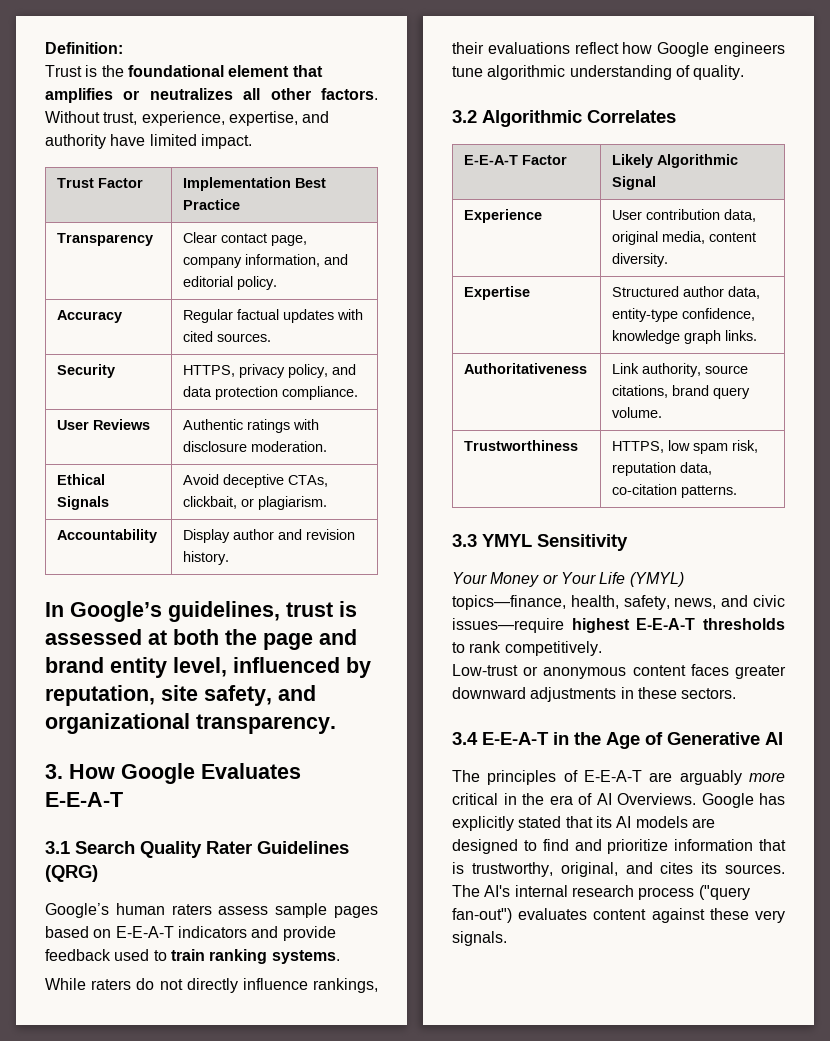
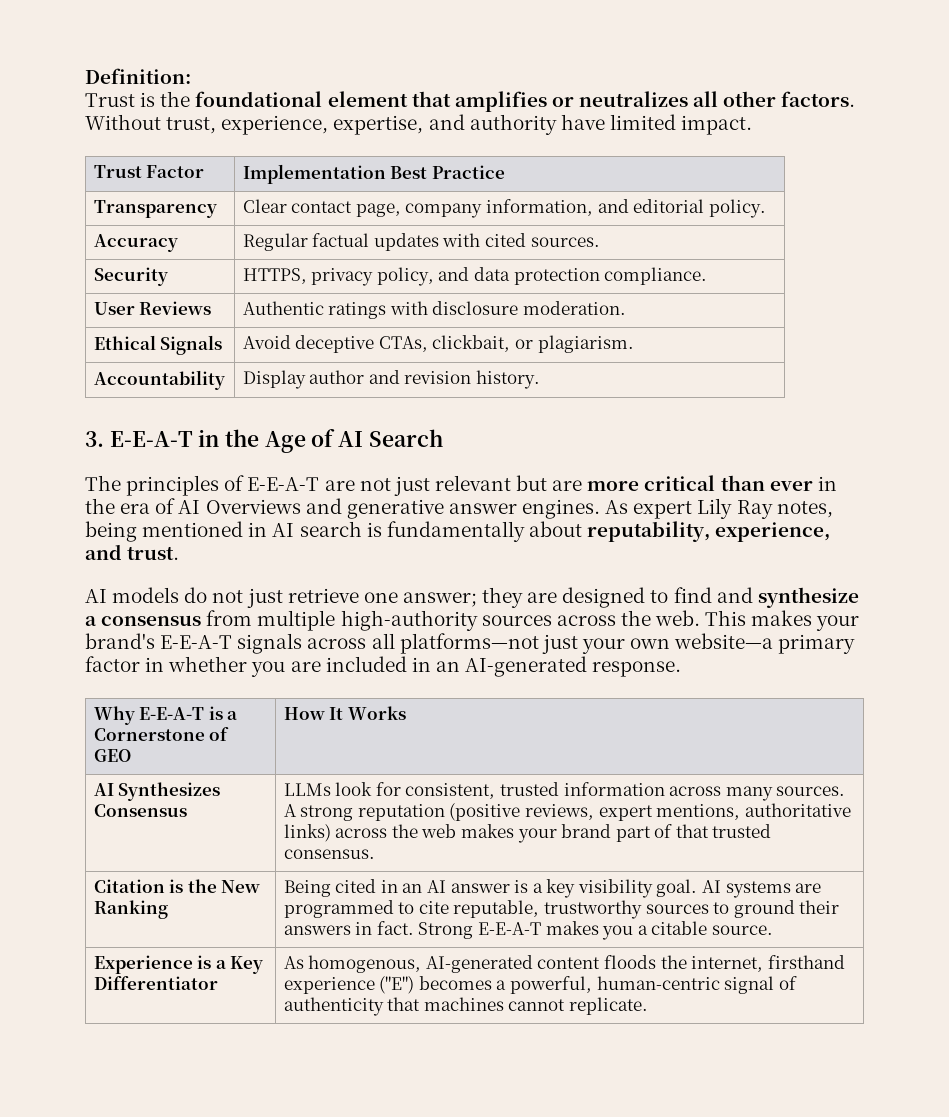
[45,601,357,622] [45,629,357,650] [45,657,371,678] [45,685,316,706] [45,713,336,734] [45,763,301,784] [45,792,123,807] [45,841,349,858] [45,865,98,882] [45,903,378,918] [45,926,336,941] [45,949,340,964] [45,978,379,993] [452,42,785,57] [452,65,745,80] [452,110,676,127] [464,155,568,165] [612,154,739,168] [612,176,657,190] [464,209,543,223] [612,209,757,222] [612,231,757,245] [612,253,669,267] [464,286,531,300] [612,286,761,299] [612,308,756,322] [612,330,758,344] [464,363,588,374] [612,363,749,377] [612,385,751,399] [612,407,663,418] [464,440,579,451] [612,440,759,454] [612,462,713,476] [612,484,738,498] [452,534,628,551] [452,572,684,587] [452,595,785,610] [452,618,785,633] [452,641,602,656] [452,664,786,679] [452,687,737,702] [452,732,478,745] In Google’s guidelines, trust is assessed at both the page and brand entity level, influenced by reputation, site safety, and organizational transparency. // 3. How Google Evaluates E‑E‑A‑T // 3.1 Search Quality Rater Guidelines (QRG) // Google’s human raters assess sample pages based on E‑E‑A‑T indicators and provide feedback used to train ranking systems. // While raters do not directly influence rankings, their evaluations reflect how Google engineers tune algorithmic understanding of quality. // 3.2 Algorithmic Correlates // E‑E‑A‑T Factor | Likely Algorithmic Signal // Experience | User contribution data, original media, content diversity. // Expertise | Structured author data, entity-type confidence, knowledge graph links. // Authoritativeness | Link authority, source citations, brand query volume. // Trustworthiness | HTTPS, low spam risk, reputation data, co-citation patterns. // 3.3 YMYL Sensitivity // Your Money or Your Life (YMYL) topics—finance, health, safety, news, and civic issues—require highest E‑E‑A‑T thresholds to rank competitively. // Low‑trust or anonymous content faces greater downward adjustments in these sectors. // 3.4 -> [85,431,104,447] 3.
[667,732,783,745] Generative AI -> [338,429,443,447] AI Search
[679,770,785,785] [452,793,498,805] arguably more critical -> [359,475,813,496] not just relevant but are more critical than ever
[617,793,785,808] [452,816,688,831] Overviews. Google has explicitly stated that its AI models -> [205,498,833,519] [85,521,831,542] [85,544,180,560] [85,587,524,608] Overviews and generative answer engines. As expert Lily Ray notes, being mentioned in AI search is fundamentally about reputability, experience, and trust. // AI models do not just retrieve one answer; they
[607,839,786,854] [452,862,785,877] [452,885,750,900] [452,908,785,923] [452,931,507,946] prioritize information that is trustworthy, original, and cites its sources. The AI's internal research process ("query fan-out") evaluates content against these very signals. -> [757,587,859,608] [85,610,860,631] [85,633,856,654] [85,656,682,677] [93,706,238,725] [93,727,230,741] [93,749,131,762] [283,706,406,720] [93,782,221,801] [93,804,187,817] [283,782,846,801] [283,803,851,821] [283,824,772,843] [283,849,375,859] [93,879,261,893] [93,900,168,919] [283,879,822,898] [283,900,840,919] [283,921,773,940] [93,955,264,974] [93,976,218,990] [283,955,845,973] [283,976,797,994] [283,997,648,1016] synthesize a consensus from multiple high-authority sources across the web. This makes your brand's E-E-A-T signals across all platforms—not just your own website—a primary factor in whether you are included in an AI-generated response. // Why E-E-A-T is a Cornerstone of GEO | How It Works // AI Synthesizes Consensus | LLMs look for consistent, trusted information across many sources. A strong reputation (positive reviews, expert mentions, authoritative links) across the web makes your brand part of that trusted consensus. // Citation is the New Ranking | Being cited in an AI answer is a key visibility goal. AI systems are programmed to cite reputable, trustworthy sources to ground their answers in fact. Strong E-E-A-T makes you a citable source. // Experience is a Key Differentiator | As homogenous, AI-generated content floods the internet, firsthand experience ("E") becomes a powerful, human-centric signal of authenticity that machines cannot replicate.

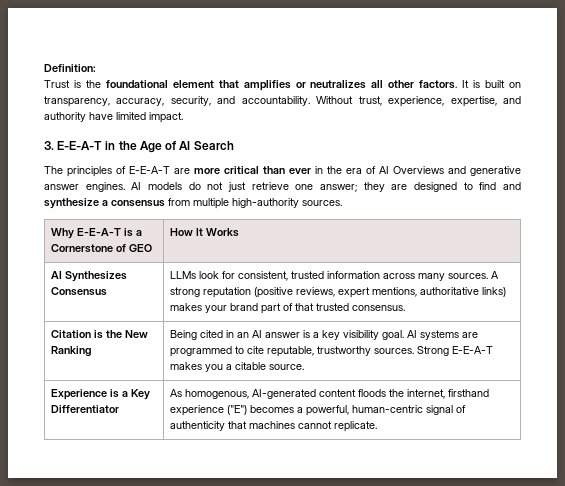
(856, 99) none -> [462,80,521,88] [44,96,310,107] It is built on transparency, accuracy, security, and accountability.
[93,165,205,178] [242,164,505,184] [93,200,217,218] [242,199,766,218] [93,234,178,252] [242,233,600,251] [93,267,168,286] [242,267,708,286] [93,301,212,315] [242,301,626,319] [93,335,223,355] [242,335,634,353] [93,370,225,390] [242,370,540,389] // Trust Factor | Implementation Best Practice // Transparency | Clear contact page, company information, and editorial policy. // Accuracy | Regular factual updates with cited sources. // Security | HTTPS, privacy policy, and data protection compliance. // User Reviews | Authentic ratings with disclosure moderation. // Ethical Signals | Avoid deceptive CTAs, clickbait, or plagiarism. // Accountability | Display author and revision history. -> (183, 117) none
[359,475,583,496] not just relevant but are -> (190, 171) none
[605,498,833,519] [85,521,831,542] [85,544,180,560] As expert Lily Ray notes, being mentioned in AI search is fundamentally about reputability, experience, and trust. // -> (125, 187) none
[481,610,860,631] [85,633,856,654] [85,656,682,677] sources across the web. This makes your brand's E-E-A-T signals across all platforms—not just your own website—a primary factor in whether you are included in an AI-generated response. -> [302,200,342,206] sources.
[335,824,457,838] across the web -> (507, 292) none
[645,900,840,918] [283,921,414,935] sources to ground their answers in fact. -> [374,348,415,354] sources.

